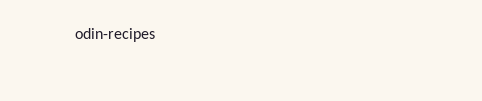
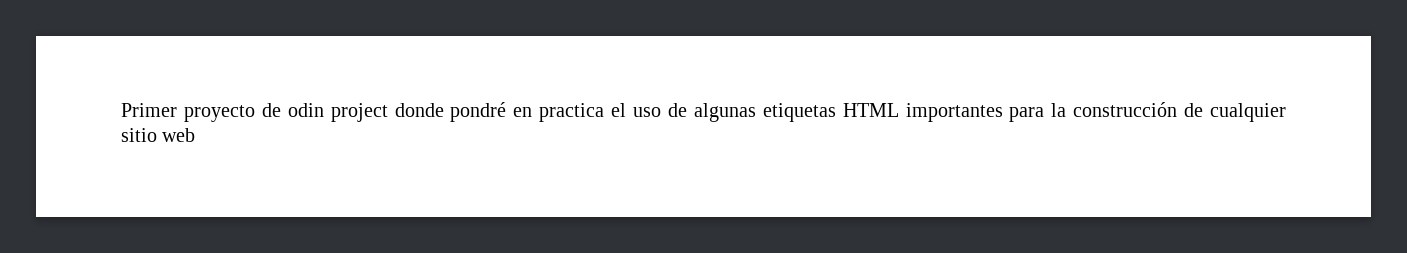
[75,28,155,42] odin-recipes -> [121,102,1286,122] [121,128,196,142] Primer proyecto de odin project donde pondré en practica el uso de algunas etiquetas HTML importantes para la construcción de cualquier sitio web

